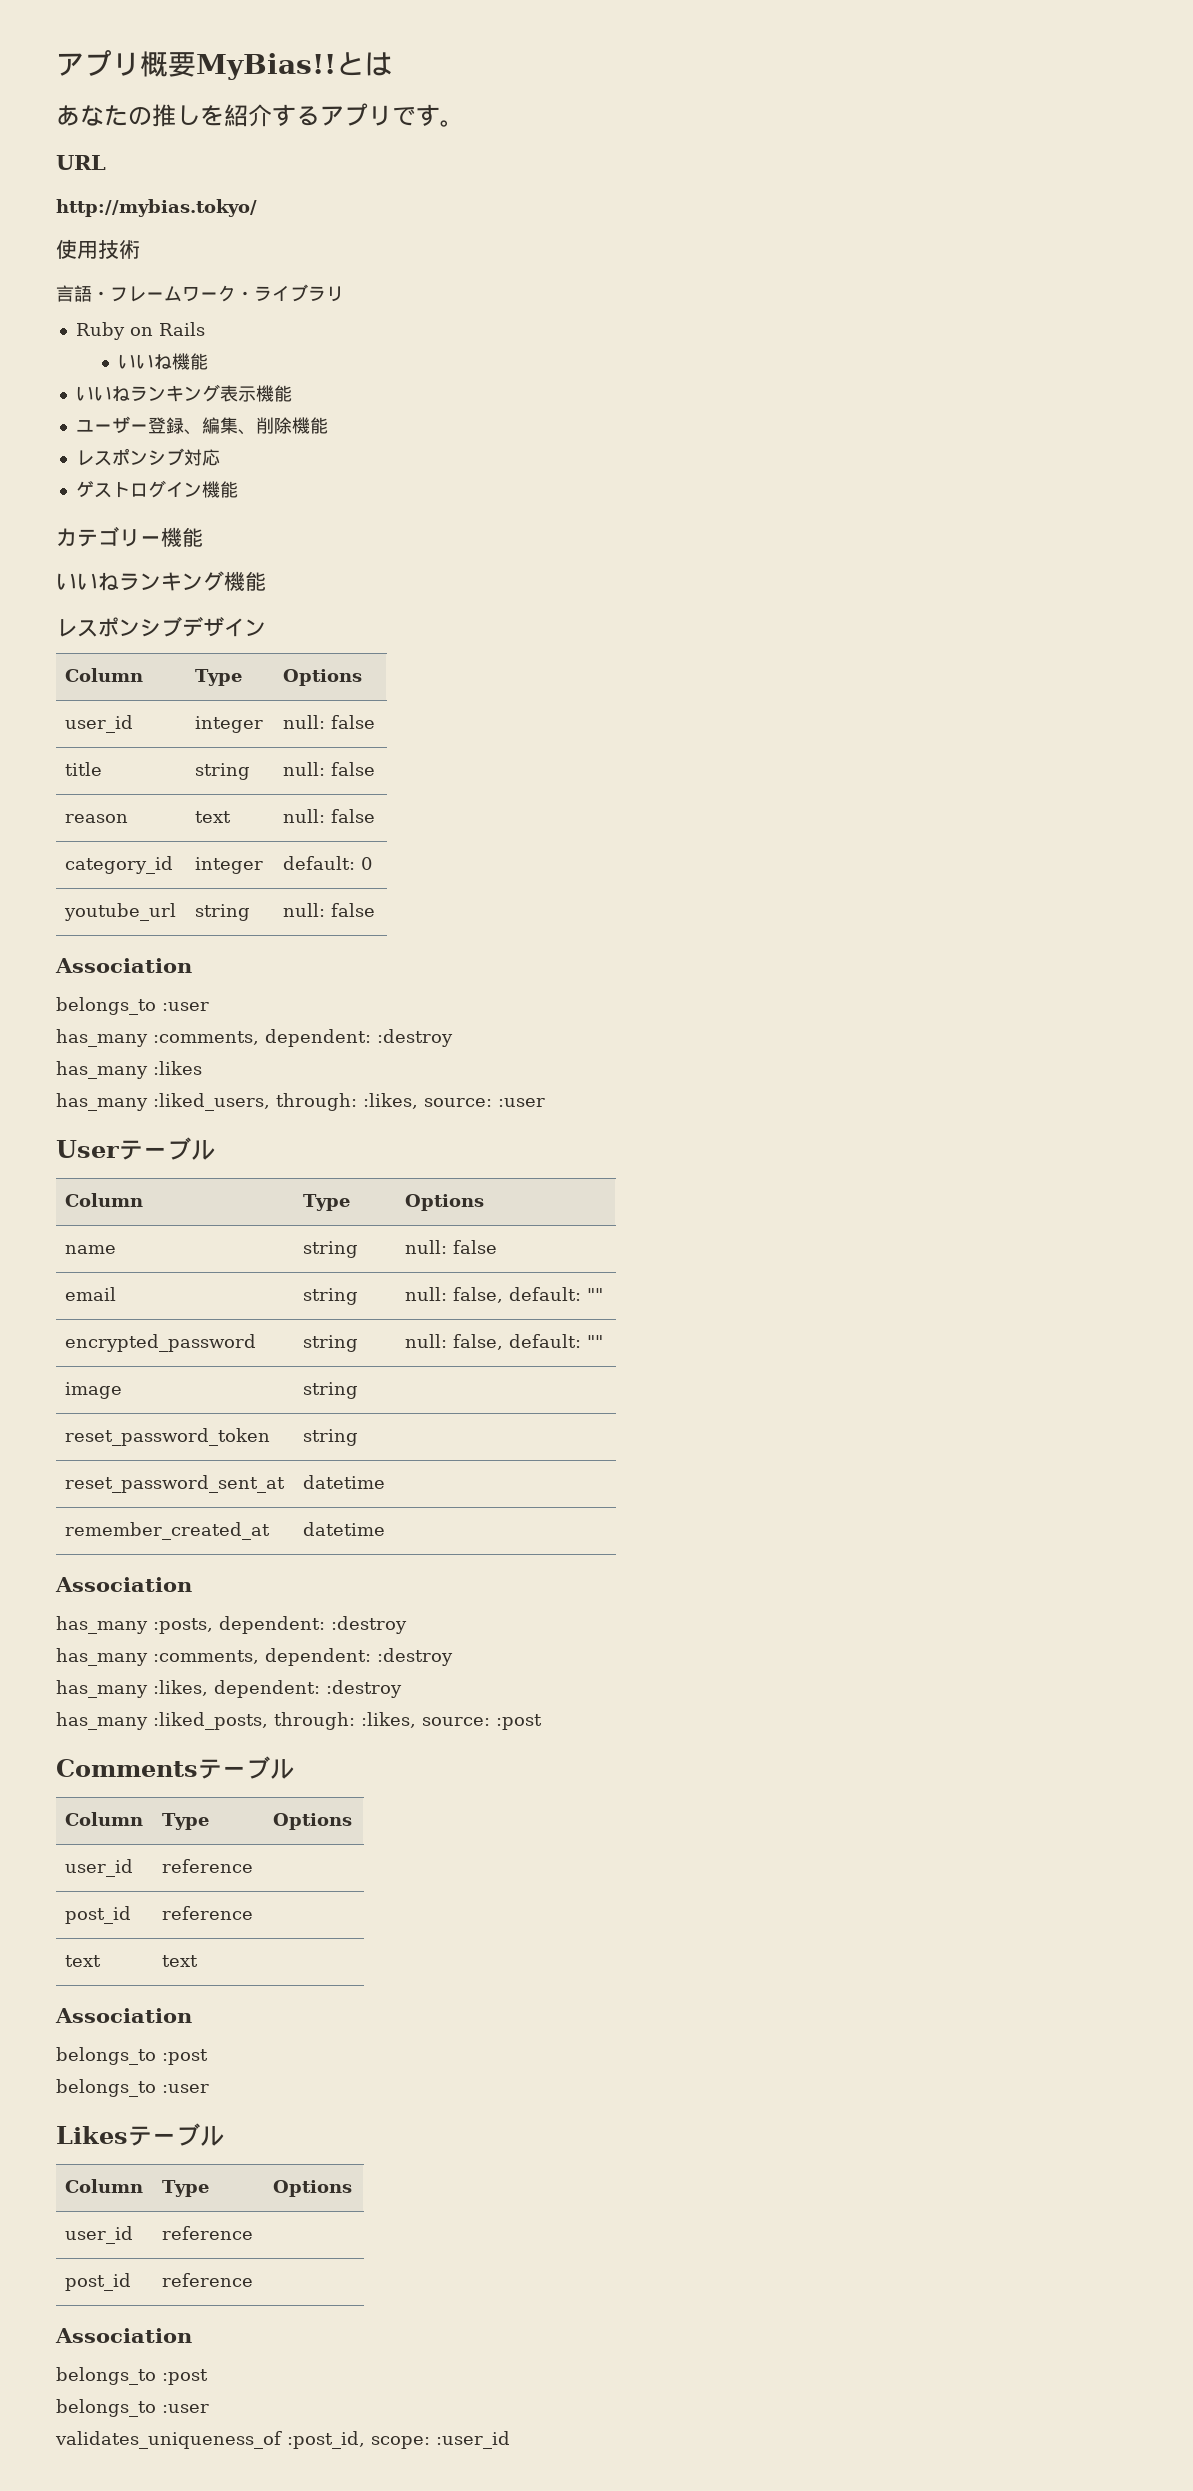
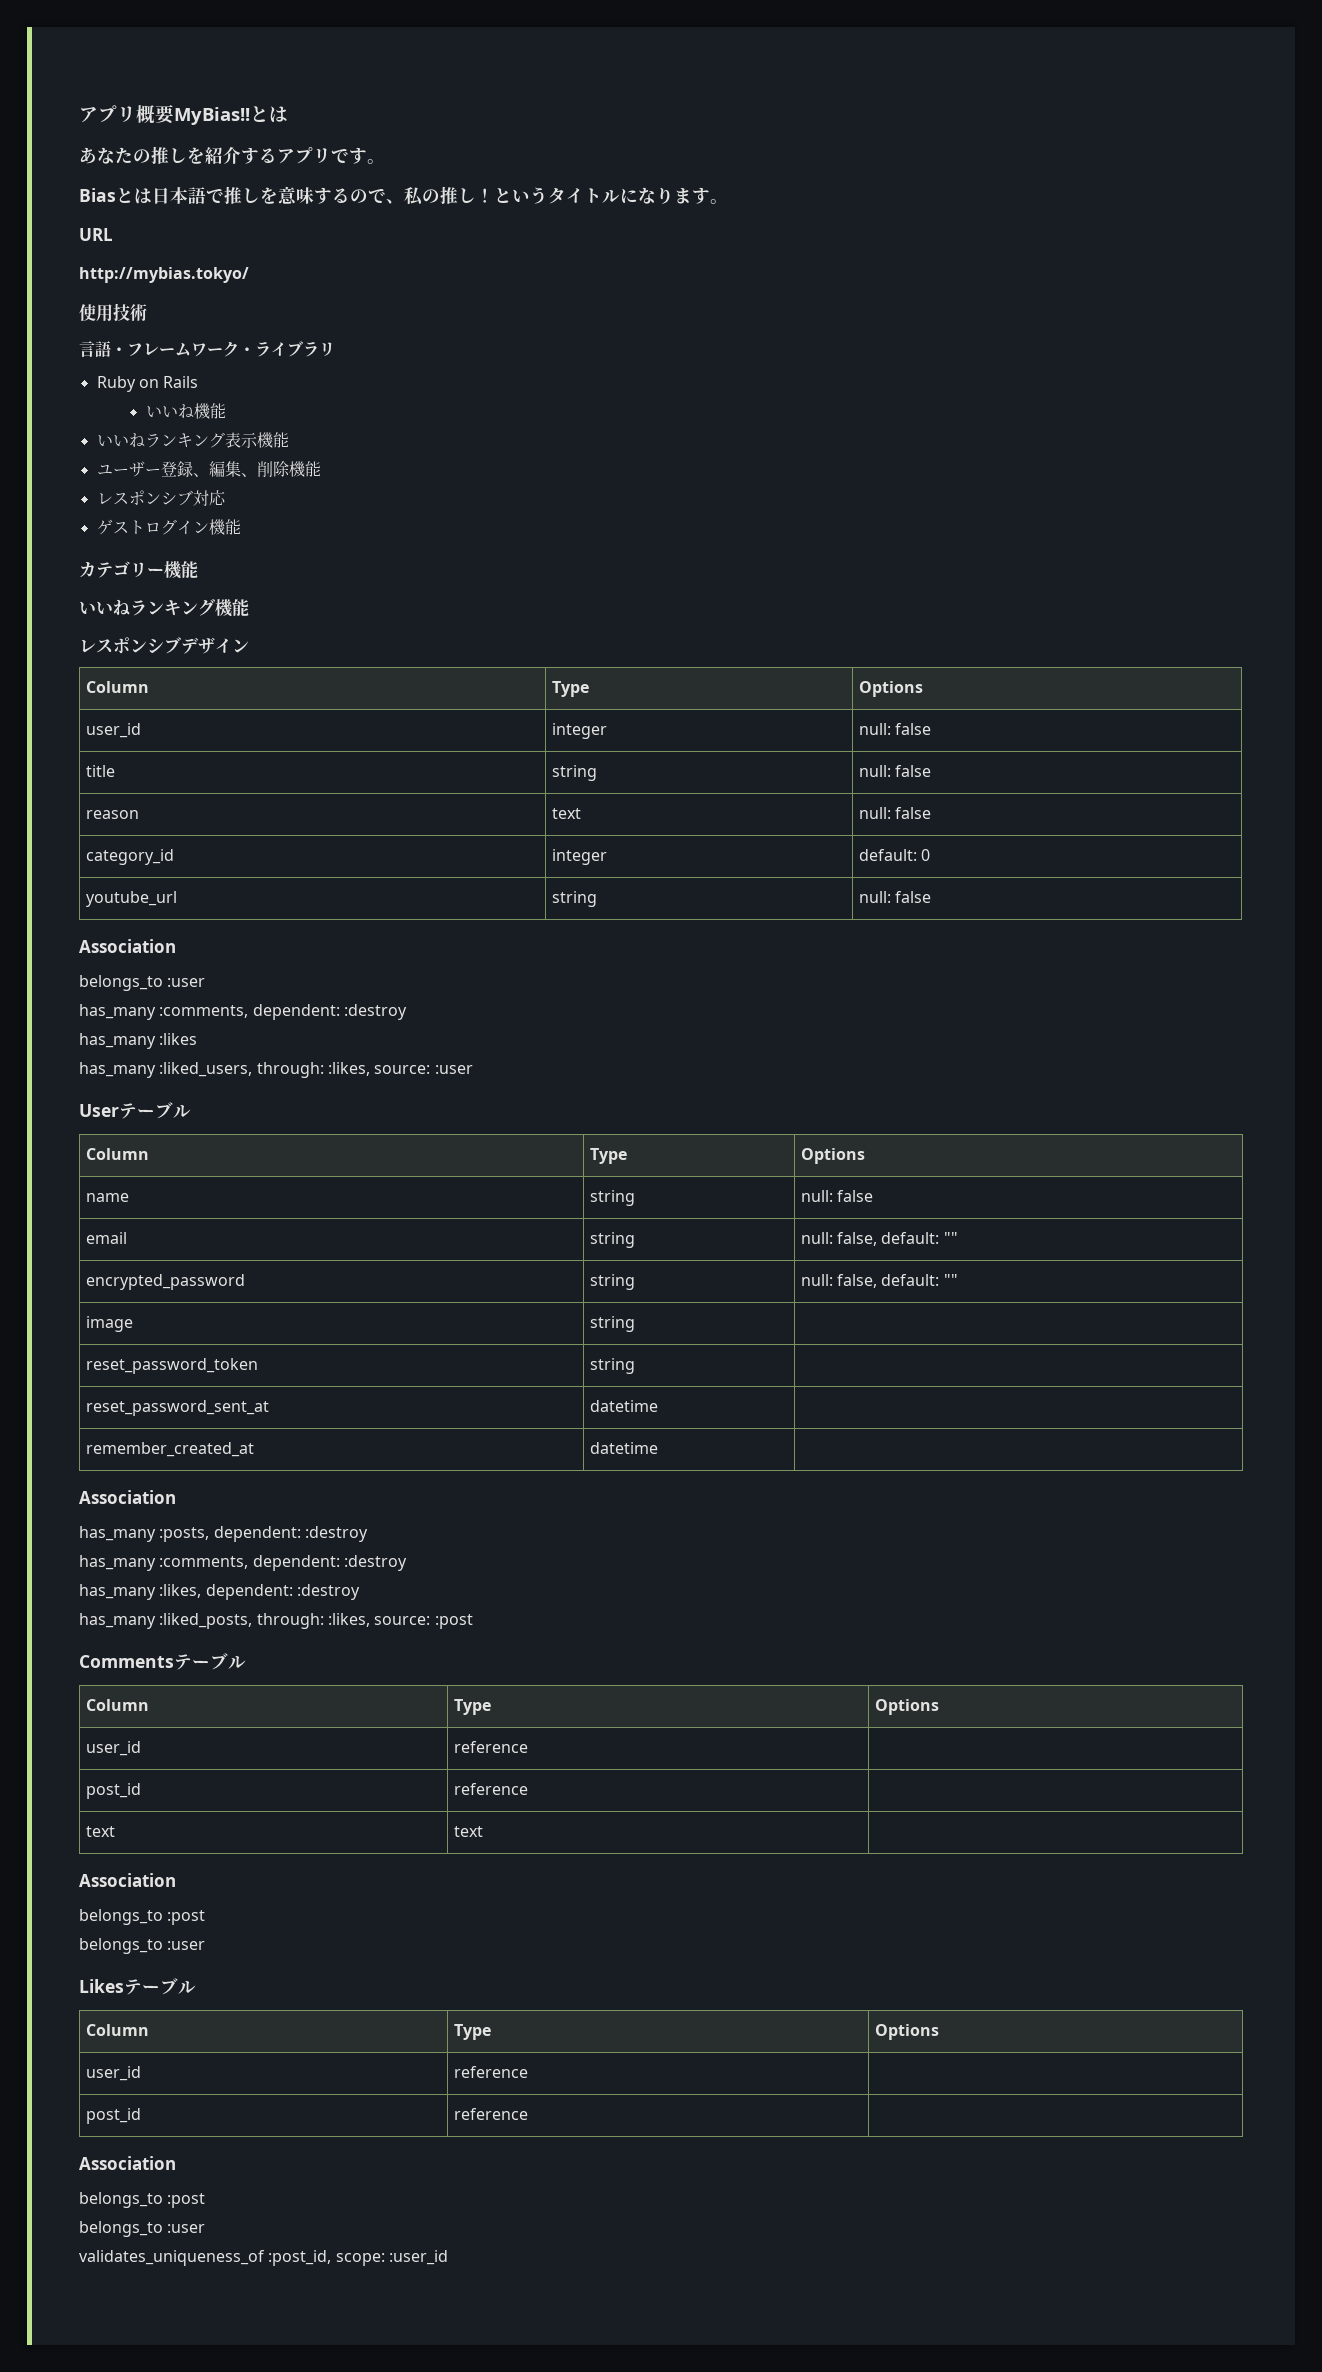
(464, 123) none -> [79,186,728,206] // Biasとは日本語で推しを意味するので、私の推し！というタイトルになります。

